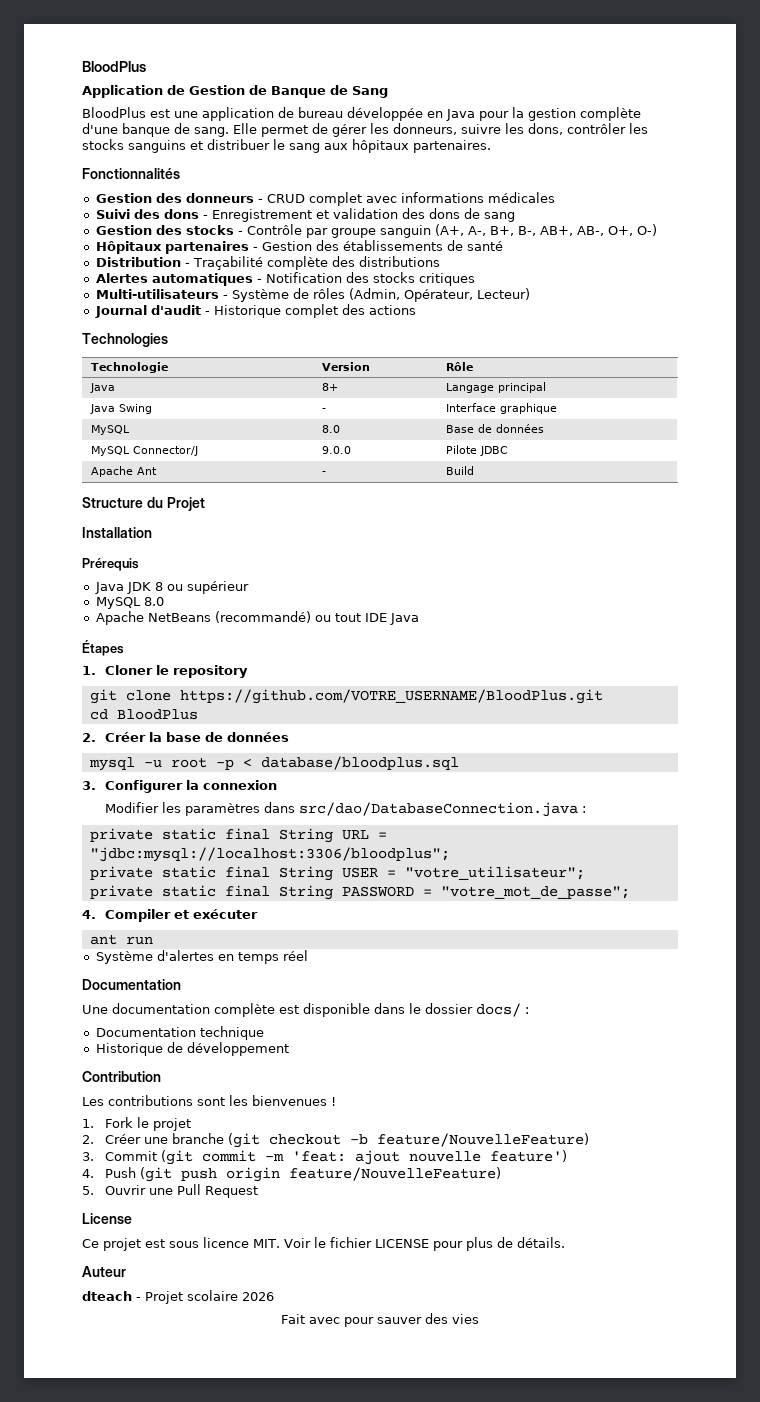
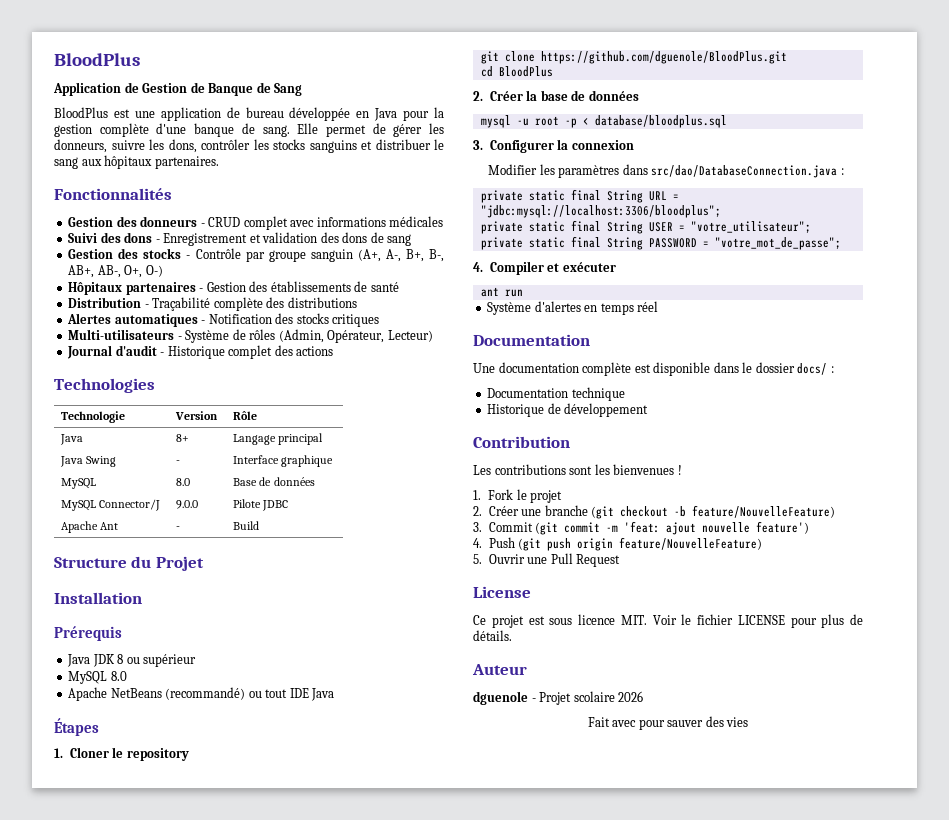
[179,689,603,704] https://github.com/VOTRE_USERNAME/BloodPlus.git -> [540,51,787,64] https://github.com/dguenole/BloodPlus.git
[82,1291,132,1301] dteach -> [473,691,528,705] dguenole

